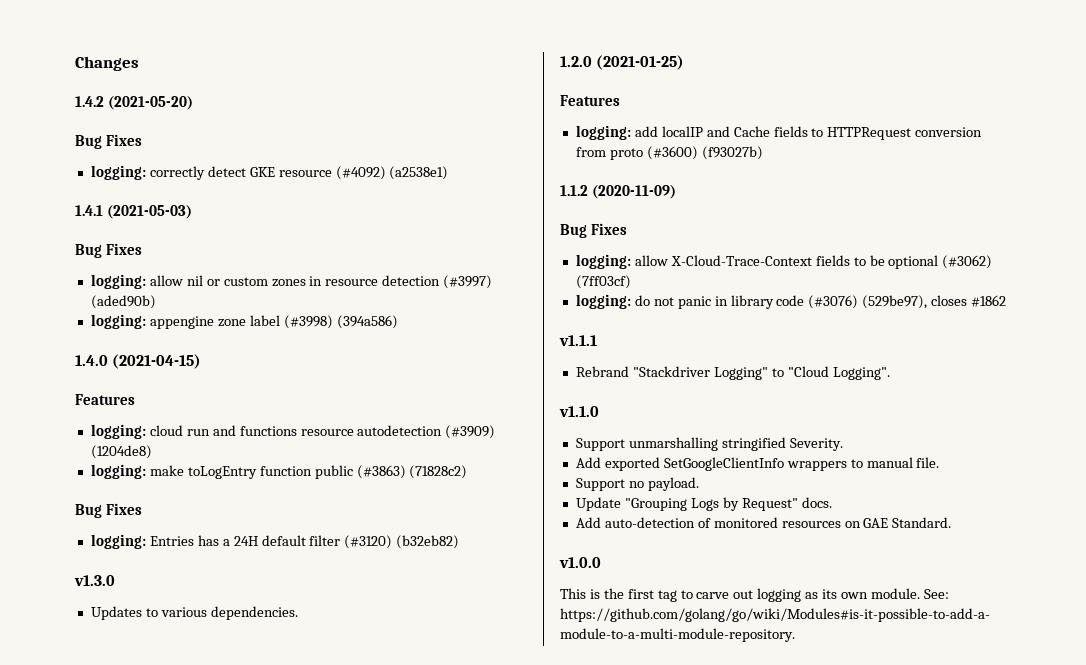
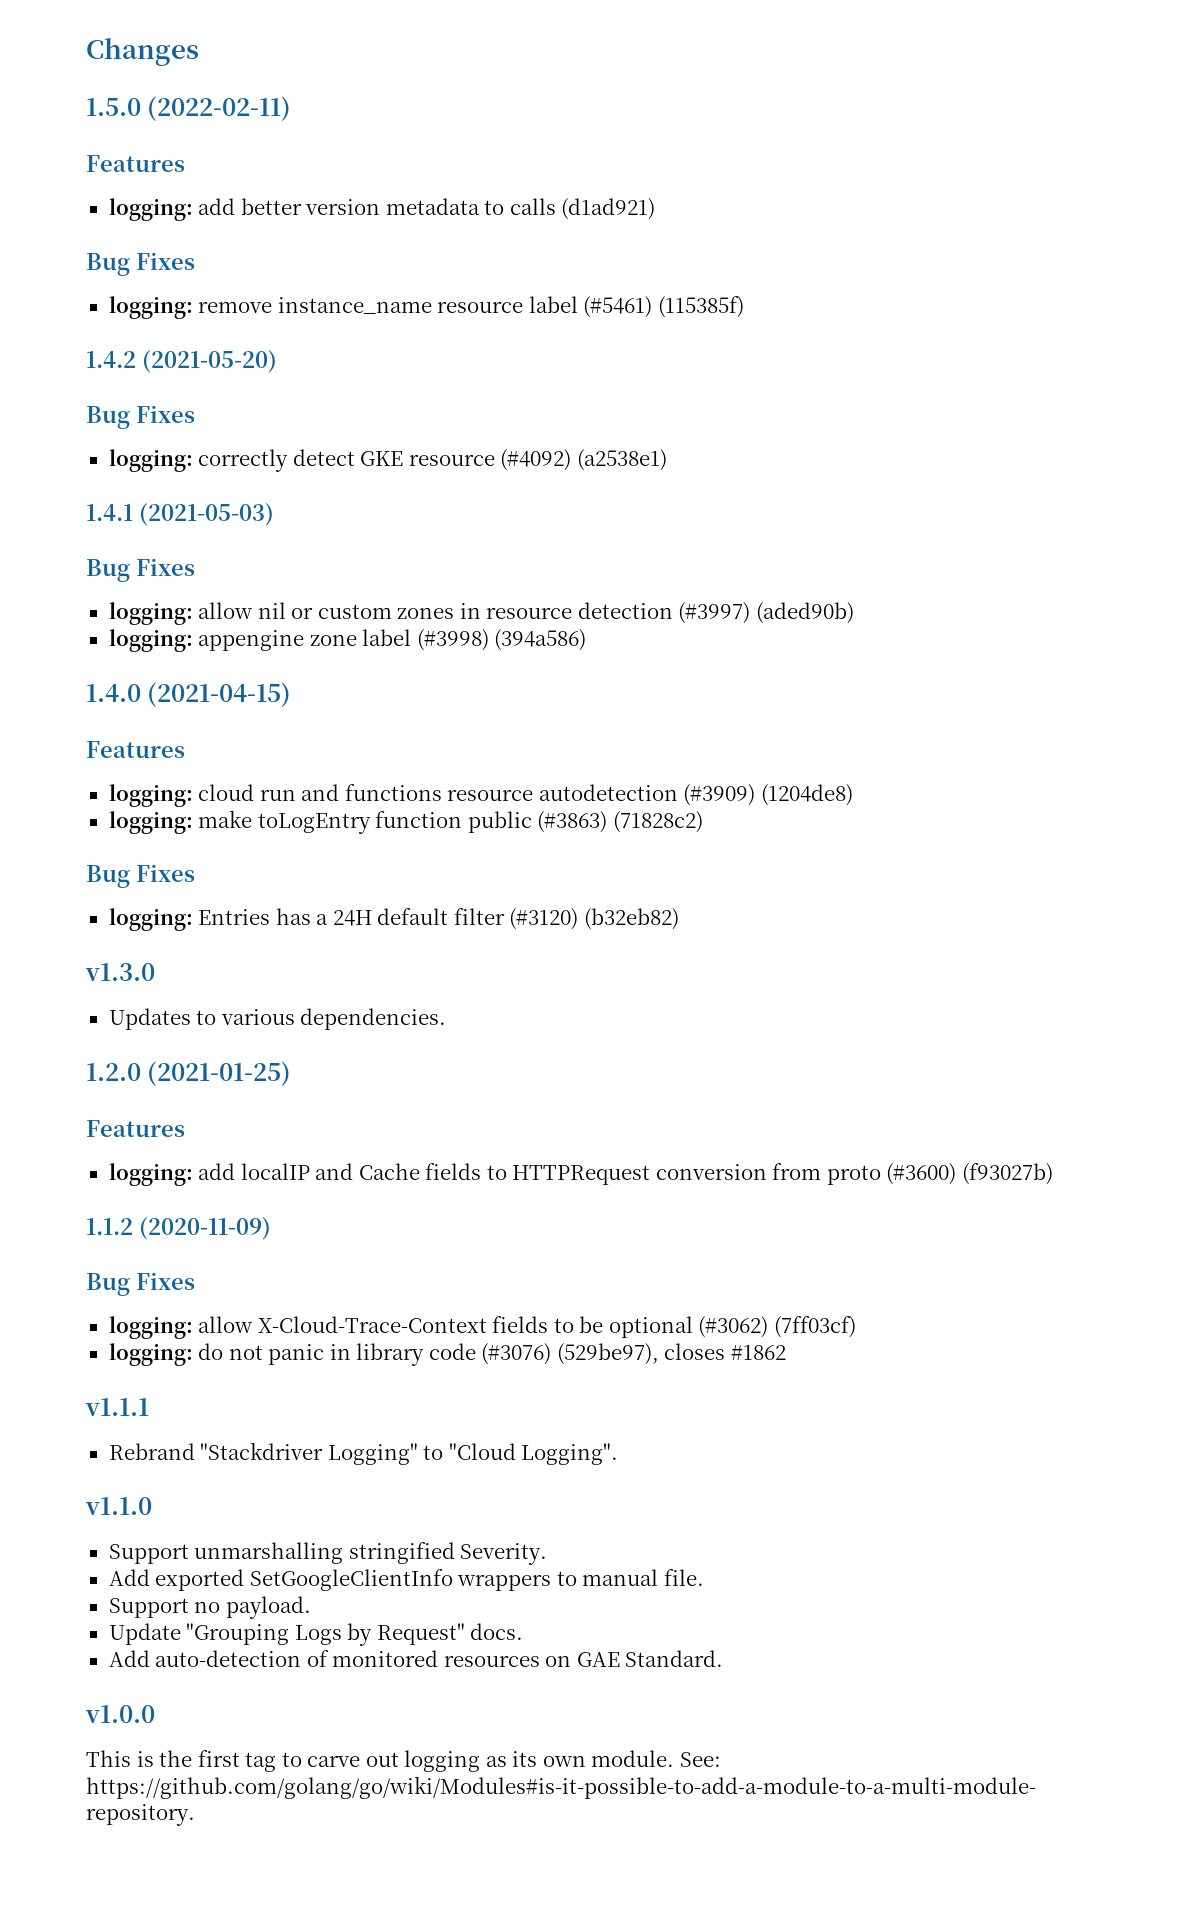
(139, 63) none -> [86,96,292,121] [86,155,185,172] [108,198,656,221] [86,252,195,276] [108,296,744,319] // 1.5.0 (2022-02-11) // Features // logging: add better version metadata to calls (d1ad921) // Bug Fixes // logging: remove instance_name resource label (#5461) (115385f)

